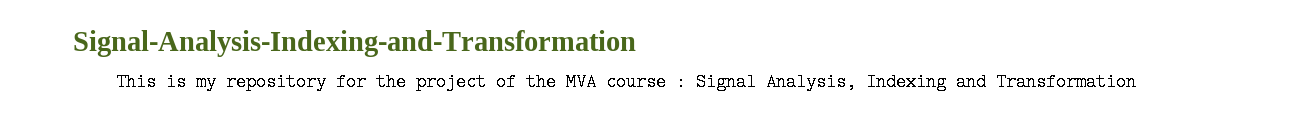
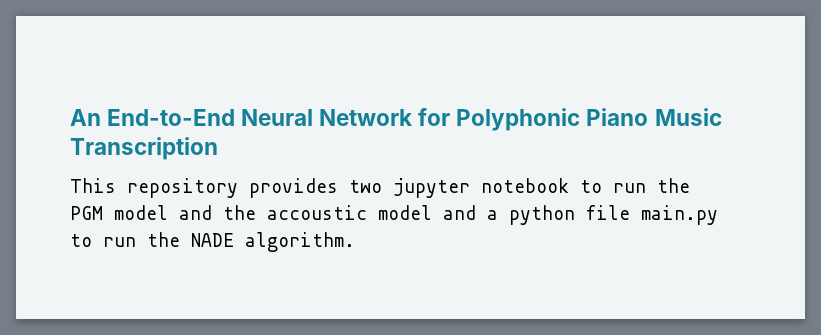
[73,30,636,57] [115,73,1136,91] Signal-Analysis-Indexing-and-Transformation // This is my repository for the project of the MVA course : Signal Analysis, Indexing and Transformation -> [70,108,722,131] [70,137,218,160] [70,178,690,198] [70,205,718,225] [70,232,355,252] An End-to-End Neural Network for Polyphonic Piano Music Transcription // This repository provides two jupyter notebook to run the PGM model and the accoustic model and a python file main.py to run the NADE algorithm.

